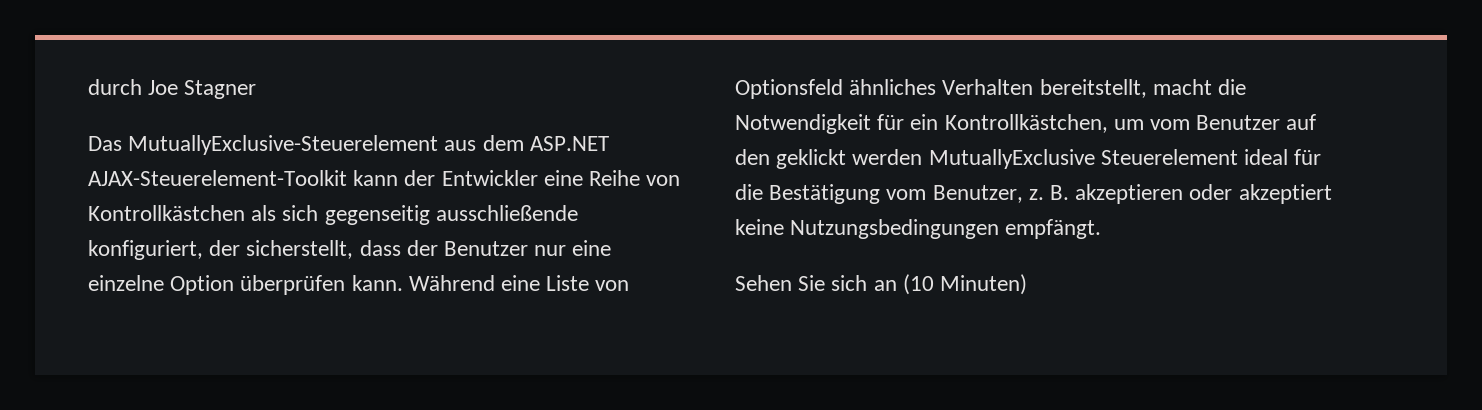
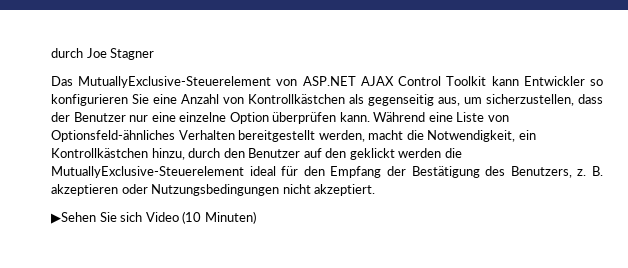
[444,135,609,151] [88,170,681,186] [88,205,578,225] [88,240,354,260] aus dem ASP.NET AJAX-Steuerelement-Toolkit kann der Entwickler eine Reihe von Kontrollkästchen als sich gegenseitig ausschließende konfiguriert, der sicherstellt, -> [276,76,603,86] [51,94,574,106] von ASP.NET AJAX Control Toolkit kann Entwickler so konfigurieren Sie eine Anzahl von Kontrollkästchen als gegenseitig aus, um sicherzustellen,
[735,79,1247,99] [735,114,1191,134] Optionsfeld ähnliches Verhalten bereitstellt, macht die Notwendigkeit für ein Kontrollkästchen, um vom -> [51,130,536,142] [51,148,245,160] Optionsfeld-ähnliches Verhalten bereitgestellt werden, macht die Notwendigkeit, ein Kontrollkästchen hinzu, durch den
[928,149,1322,169] [735,184,1332,204] [735,219,1102,239] [735,275,792,291] MutuallyExclusive Steuerelement ideal für die Bestätigung vom Benutzer, z. B. akzeptieren oder akzeptiert keine Nutzungsbedingungen empfängt. // Sehen -> [444,148,462,158] [51,166,604,178] [51,184,376,196] [51,212,96,224] die MutuallyExclusive-Steuerelement ideal für den Empfang der Bestätigung des Benutzers, z. B. akzeptieren oder Nutzungsbedingungen nicht akzeptiert. // ▶Sehen
[873,280,897,291] an -> [145,212,179,222] Video

